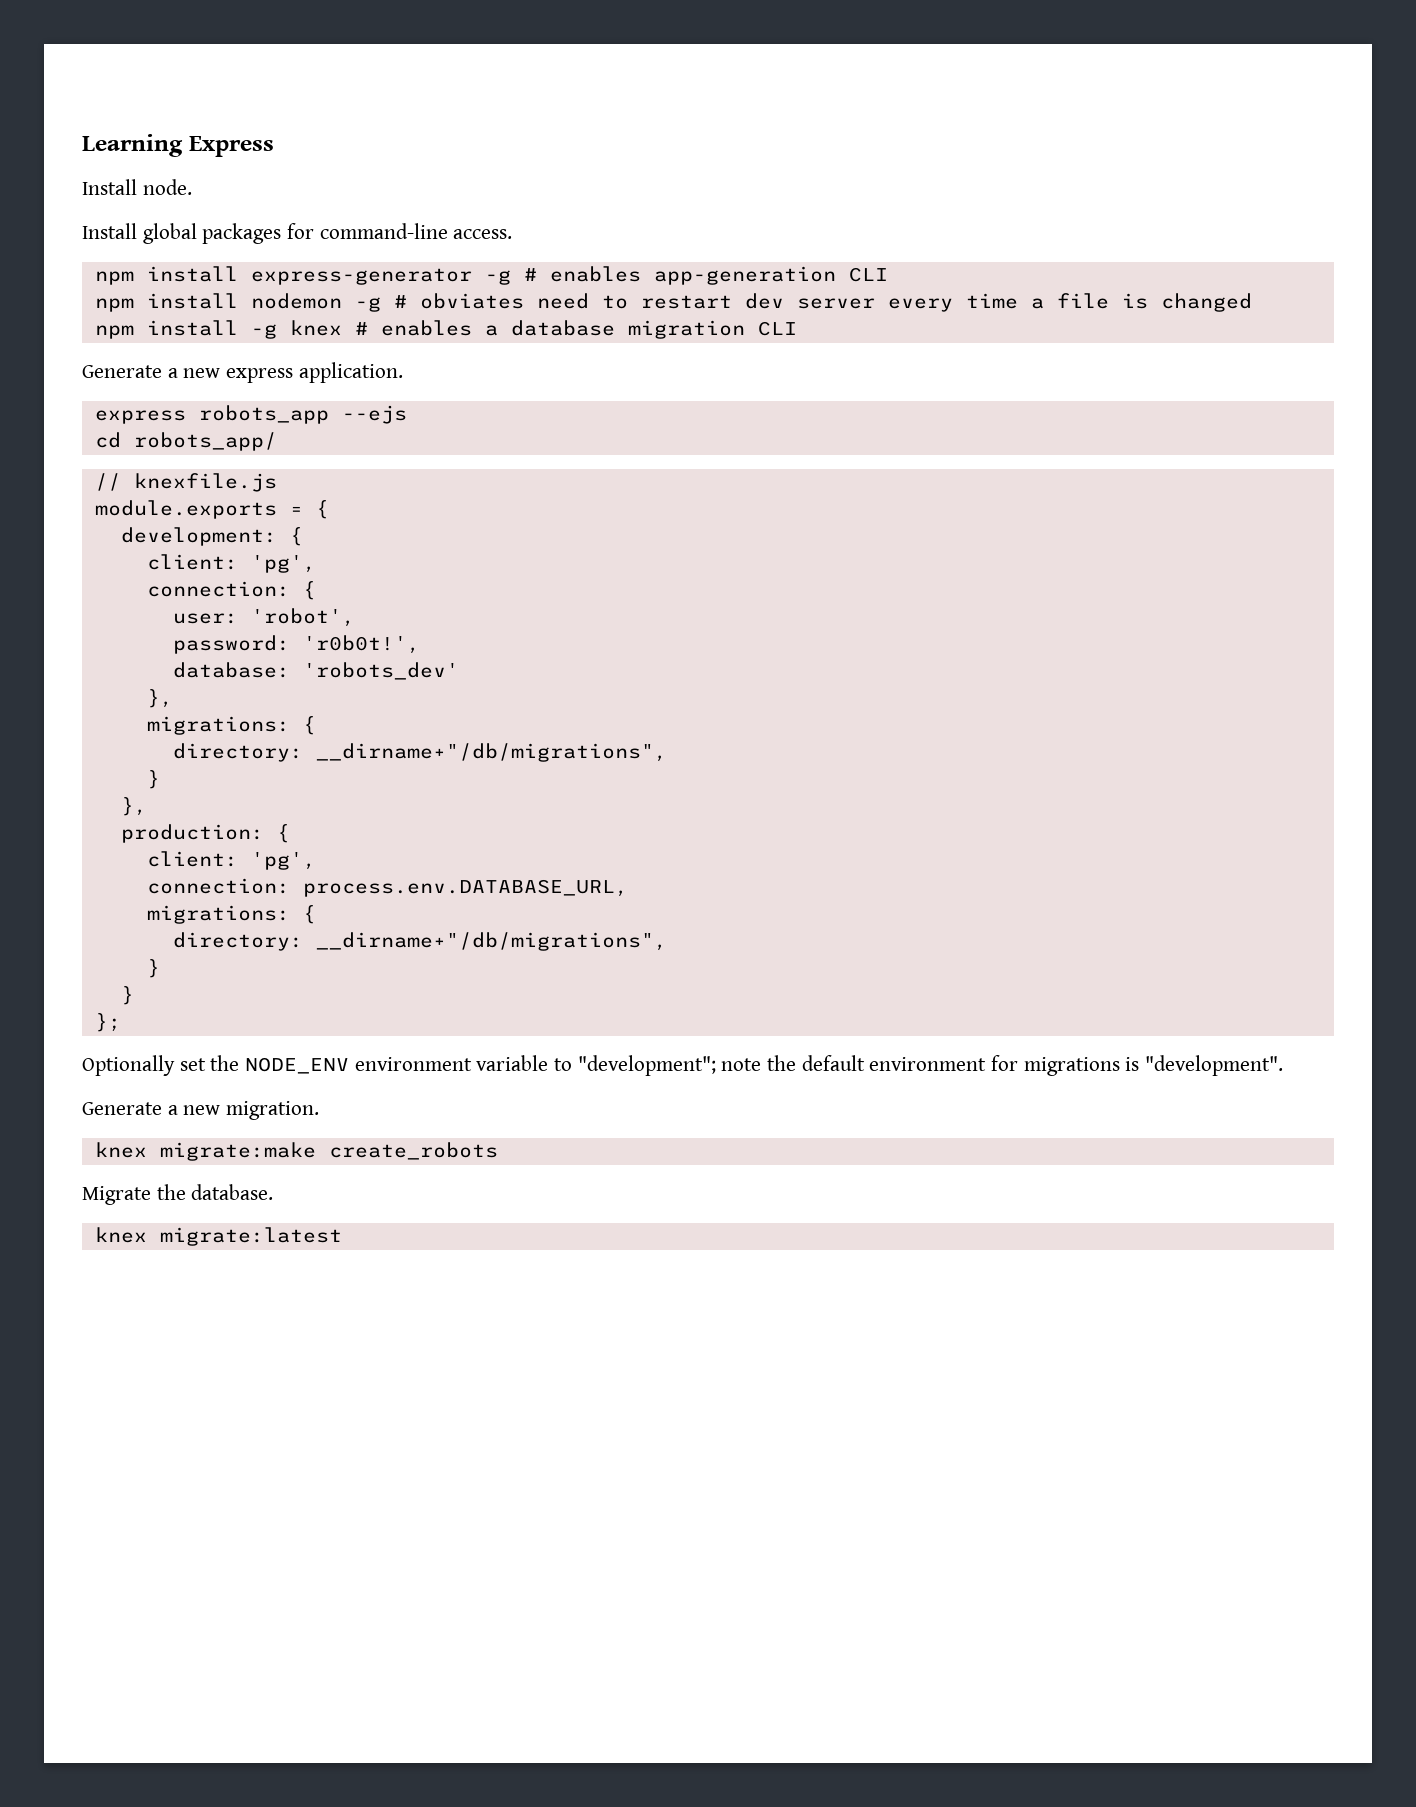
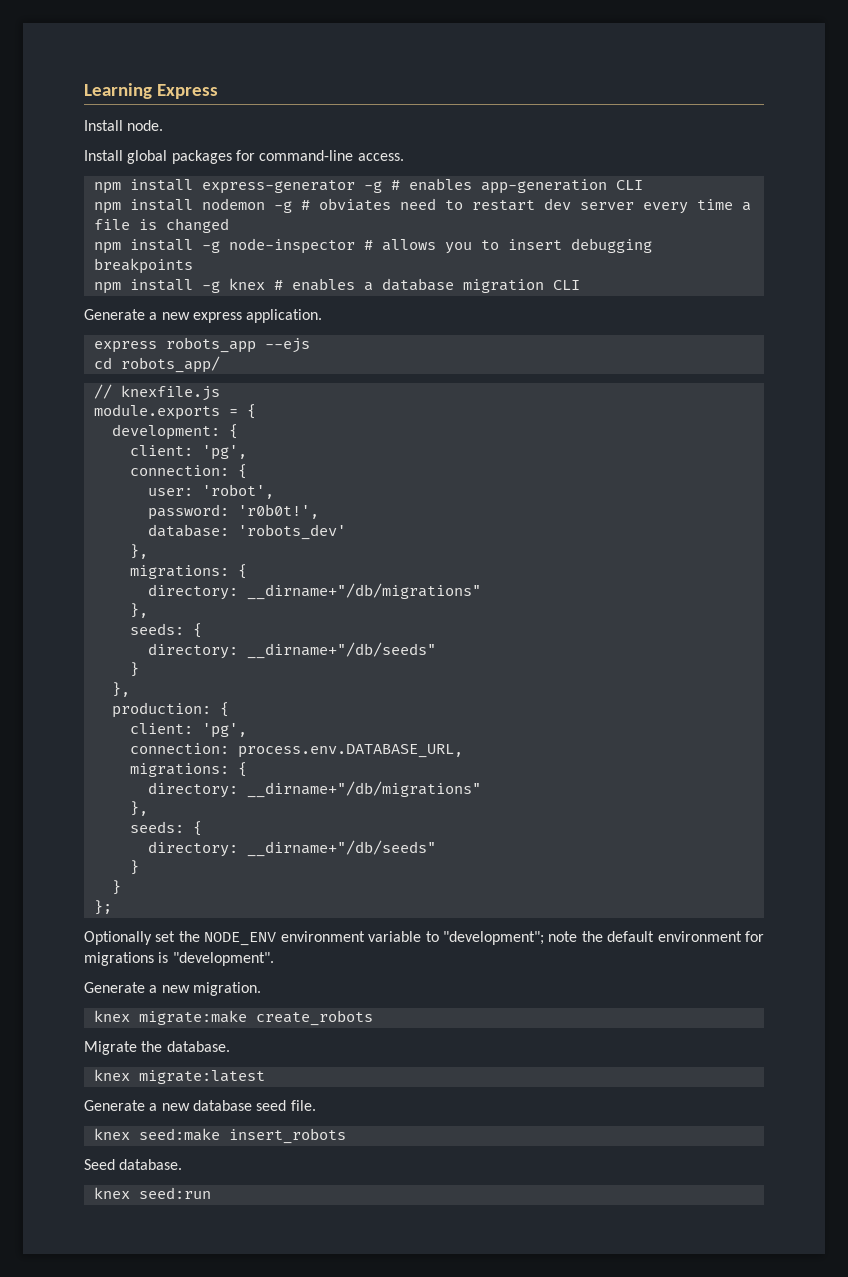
(1252, 302) none -> [93,238,652,254] [93,258,193,274] // npm install -g node-inspector # allows you to insert debugging breakpoints
[315,743,667,762] __dirname+"/db/migrations", -> [246,583,481,600] [129,603,148,618] [129,623,202,638] [147,642,436,659] __dirname+"/db/migrations" // }, // seeds: { // directory: __dirname+"/db/seeds"
[315,932,667,951] __dirname+"/db/migrations", -> [246,781,481,798] [129,801,148,816] [129,821,202,836] [147,840,436,857] __dirname+"/db/migrations" // }, // seeds: { // directory: __dirname+"/db/seeds"
(342, 1236) none -> [84,1100,316,1111] [93,1128,346,1144] [84,1159,183,1170] [93,1187,211,1199] // Generate a new database seed file. // knex seed:make insert_robots // Seed database. // knex seed:run

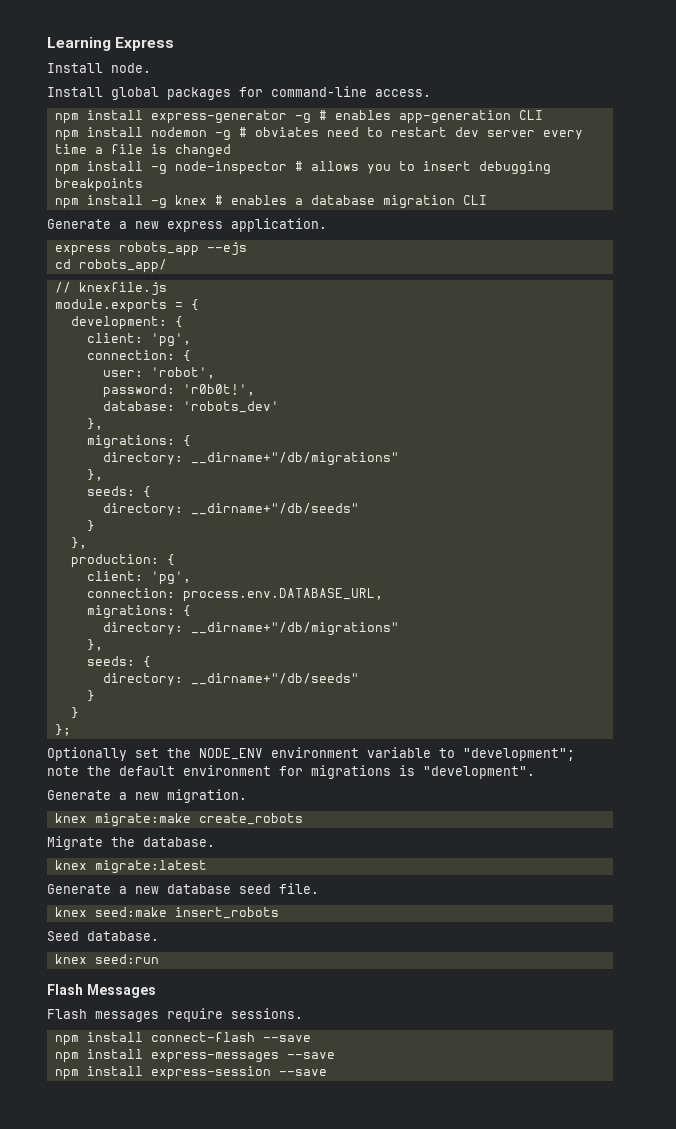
(211, 1193) none -> [47,984,156,998] [47,1008,303,1022] [54,1032,311,1046] [54,1049,335,1063] [54,1066,327,1080] // Flash Messages // Flash messages require sessions. // npm install connect-flash --save // npm install express-messages --save // npm install express-session --save

